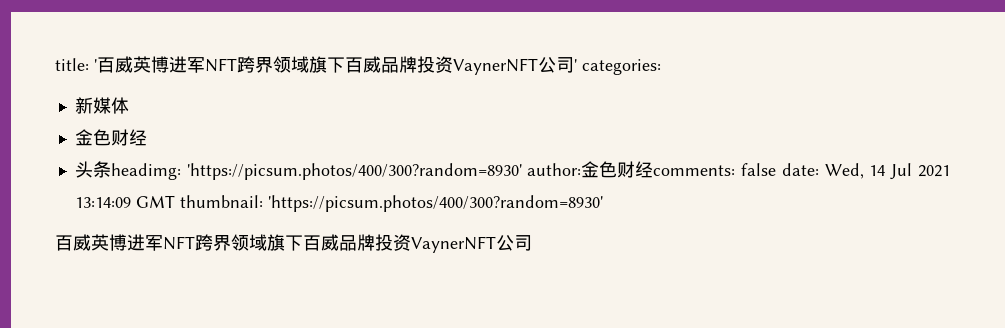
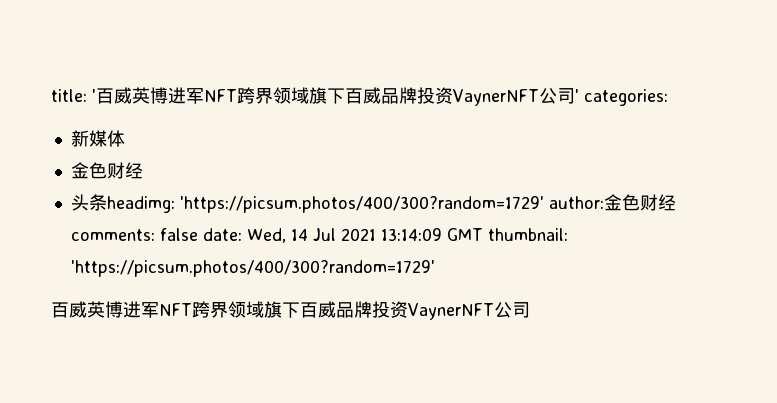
[186,163,522,180] 'https://picsum.photos/400/300?random=8930' -> [179,196,544,213] 'https://picsum.photos/400/300?random=1729'
[267,195,603,212] 'https://picsum.photos/400/300?random=8930' -> [70,260,435,277] 'https://picsum.photos/400/300?random=1729'

